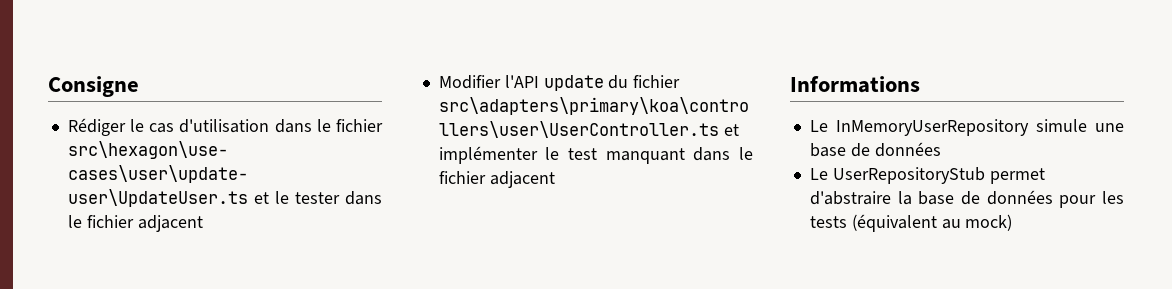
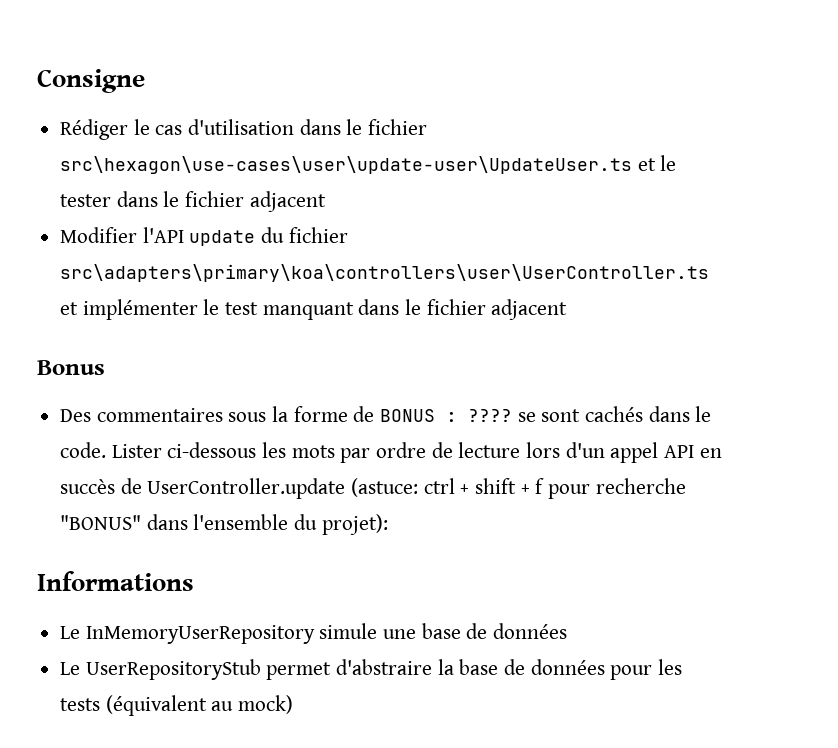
(555, 179) none -> [37,360,105,375] [60,406,712,422] [60,442,722,463] [60,478,686,499] [60,514,388,535] // Bonus // Des commentaires sous la forme de BONUS : ???? se sont cachés dans le code. Lister ci-dessous les mots par ordre de lecture lors d'un appel API en succès de UserController.update (astuce: ctrl + shift + f pour recherche "BONUS" dans l'ensemble du projet):

